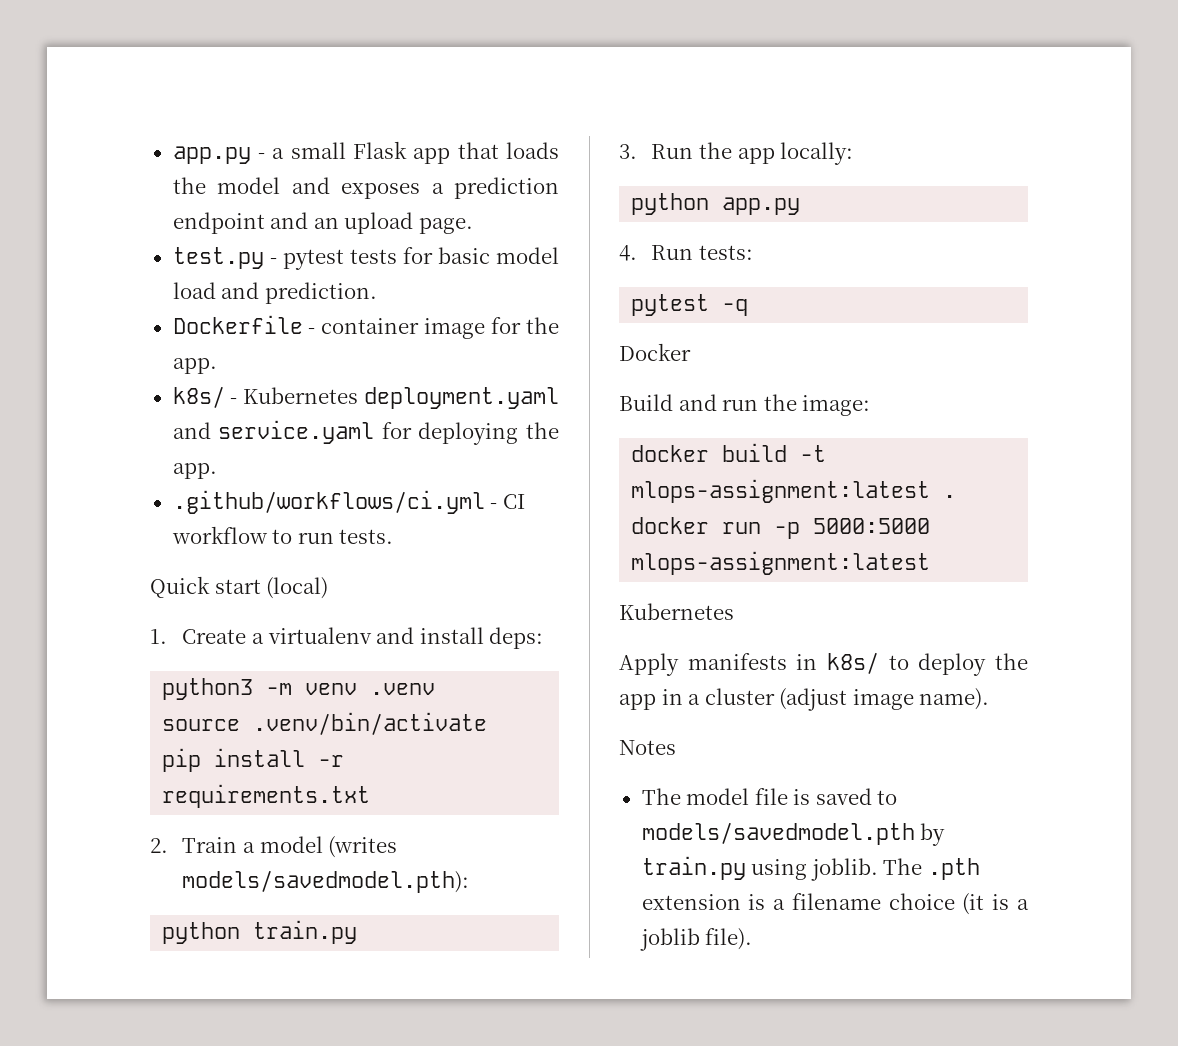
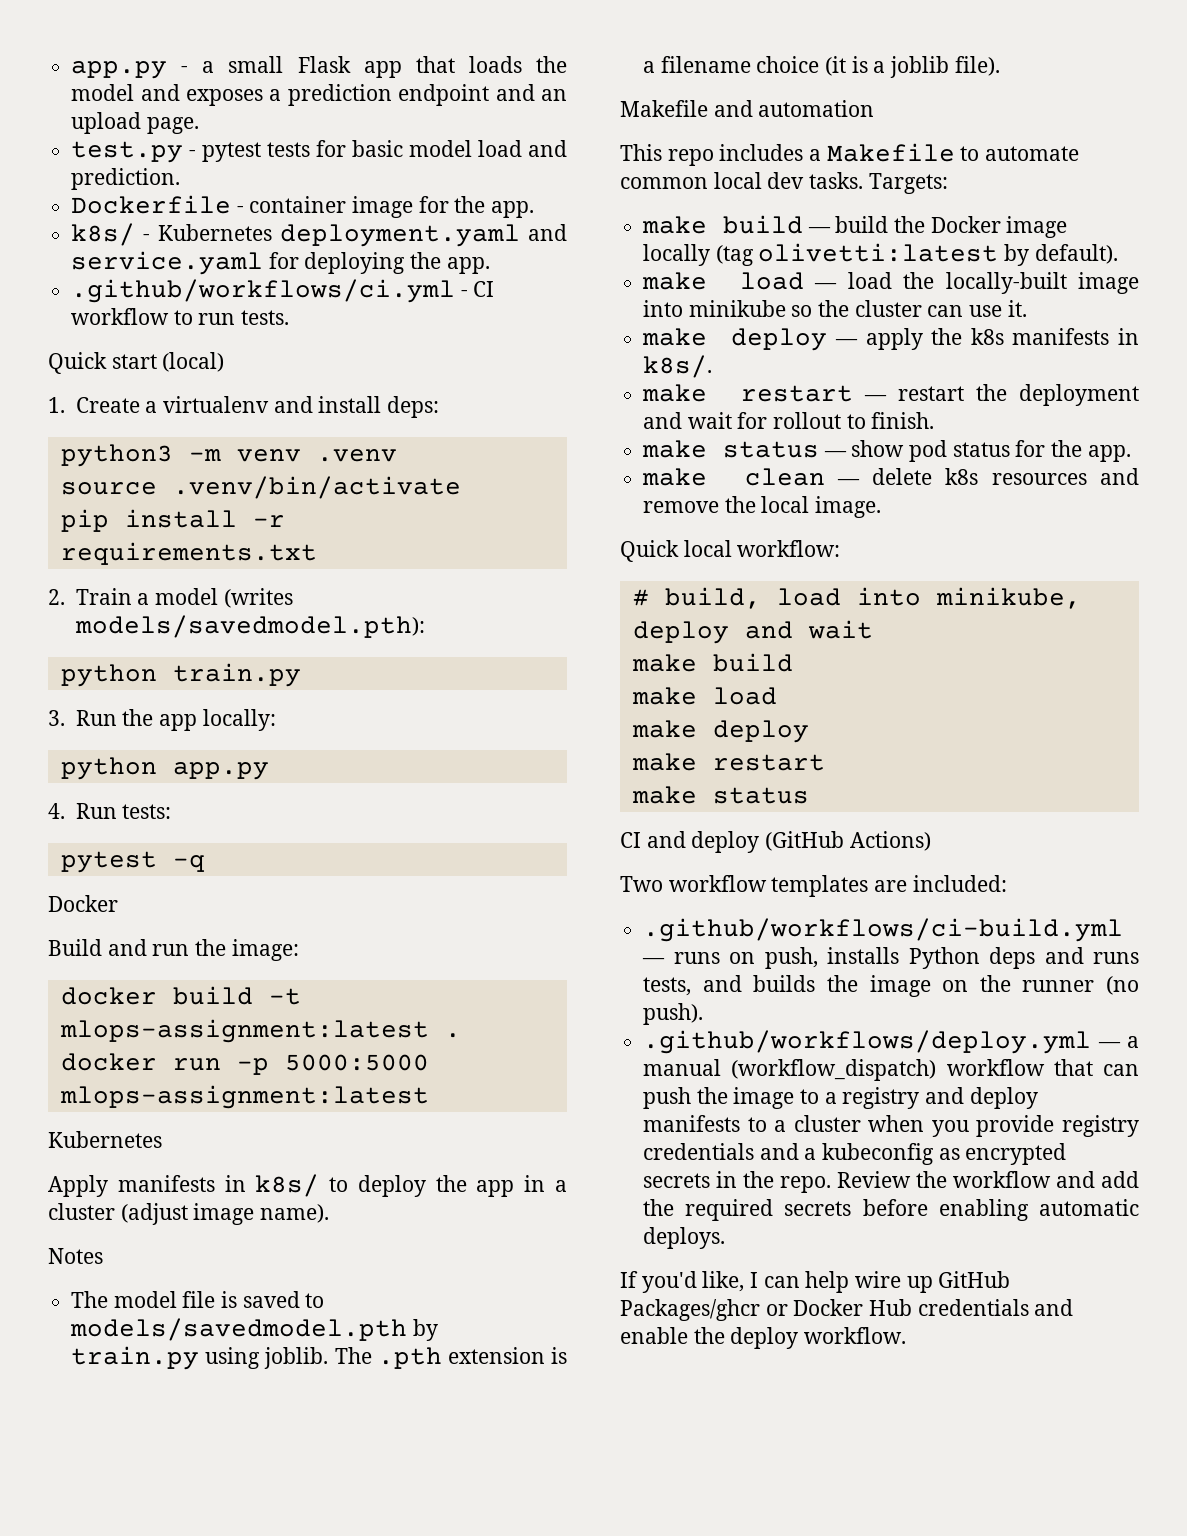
(753, 939) none -> [620,100,875,117] [620,143,1080,166] [620,172,948,194] [642,215,1068,238] [643,243,1118,266] [642,272,1139,294] [643,300,1027,317] [642,328,1139,351] [643,355,713,378] [642,384,1139,406] [643,412,935,429] [642,440,1131,462] [642,468,1139,486] [643,496,882,518] [620,540,841,562] [632,587,1081,609] [632,620,873,644] [631,653,793,672] [631,687,777,705] [631,720,809,743] [631,753,825,771] [631,786,809,804] [620,831,931,853] [620,875,1007,897] [643,918,1124,942] [642,947,1139,969] [643,975,1139,997] [643,1003,704,1025] [643,1030,1139,1054] [643,1059,1139,1081] [643,1087,1038,1109] [643,1115,1139,1137] [643,1143,1067,1165] [643,1171,1139,1193] [643,1199,1139,1221] [643,1227,726,1249] [620,1271,1011,1293] [620,1299,1074,1321] [620,1327,907,1349] // Makefile and automation // This repo includes a Makefile to automate common local dev tasks. Targets: // make build — build the Docker image locally (tag olivetti:latest by default). // make load — load the locally-built image into minikube so the cluster can use it. // make deploy — apply the k8s manifests in k8s/. // make restart — restart the deployment and wait for rollout to finish. // make status — show pod status for the app. // make clean — delete k8s resources and remove the local image. // Quick local workflow: // # build, load into minikube, deploy and wait // make build // make load // make deploy // make restart // make status // CI and deploy (GitHub Actions) // Two workflow templates are included: // .github/workflows/ci-build.yml — runs on push, installs Python deps and runs tests, and builds the image on the runner (no push). // .github/workflows/deploy.yml — a manual (workflow_dispatch) workflow that can push the image to a registry and deploy manifests to a cluster when you provide registry credentials and a kubeconfig as encrypted secrets in the repo. Review the workflow and add the required secrets before enabling automatic deploys. // If you'd like, I can help wire up GitHub Packages/ghcr or Docker Hub credentials and enable the deploy workflow.

